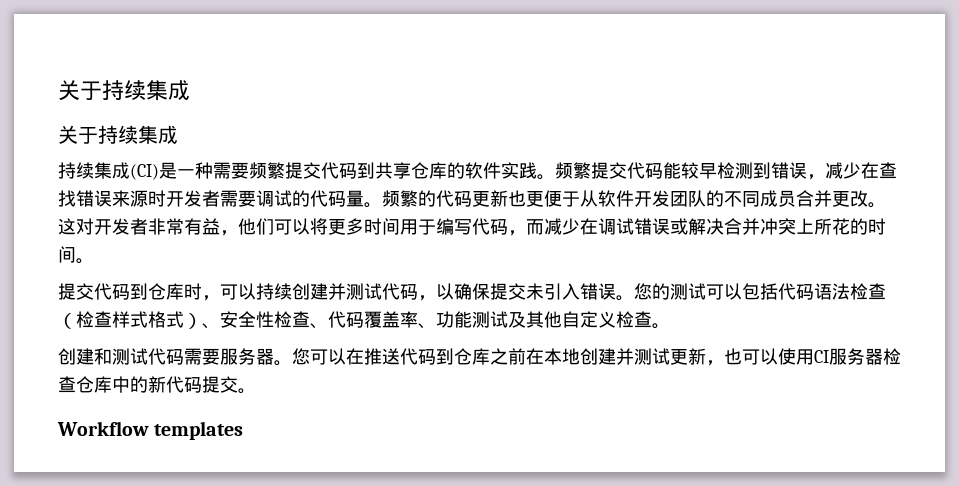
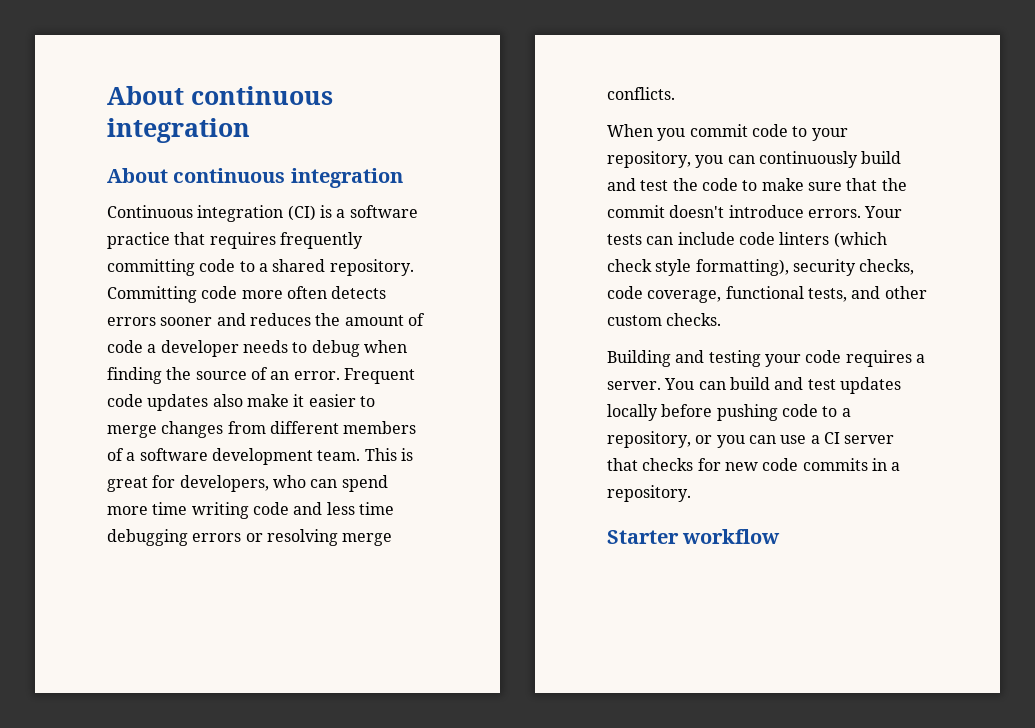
[58,80,190,101] [58,125,178,144] [58,162,897,180] [58,190,886,208] [58,218,886,236] [58,246,94,264] [58,283,886,301] [58,311,670,329] [58,348,901,366] [58,376,256,394] [57,421,244,440] 关于持续集成 // 关于持续集成 // 持续集成(CI)是一种需要频繁提交代码到共享仓库的软件实践。频繁提交代码能较早检测到错误，减少在查找错误来源时开发者需要调试的代码量。频繁的代码更新也更便于从软件开发团队的不同成员合并更改。这对开发者非常有益，他们可以将更多时间用于编写代码，而减少在调试错误或解决合并冲突上所花的时间。 // 提交代码到仓库时，可以持续创建并测试代码，以确保提交未引入错误。您的测试可以包括代码语法检查（检查样式格式）、安全性检查、代码覆盖率、功能测试及其他自定义检查。 // 创建和测试代码需要服务器。您可以在推送代码到仓库之前在本地创建并测试更新，也可以使用CI服务器检查仓库中的新代码提交。 // Workflow templates -> [107,86,333,105] [107,118,250,143] [107,168,403,188] [107,205,418,222] [107,232,363,249] [107,259,414,276] [107,286,387,303] [107,313,425,326] [107,340,407,357] [107,367,415,384] [107,394,375,411] [107,421,417,438] [107,448,413,465] [107,475,388,492] [107,502,394,519] [107,529,393,546] [607,87,675,100] [607,124,848,141] [607,151,902,168] [607,178,907,191] [607,205,903,218] [607,232,887,248] [607,259,915,276] [607,286,927,303] [607,313,722,326] [607,350,925,367] [607,377,901,394] [607,404,851,421] [607,431,895,448] [607,458,901,471] [607,485,691,502] [607,529,781,544] About continuous integration // About continuous integration // Continuous integration (CI) is a software practice that requires frequently committing code to a shared repository. Committing code more often detects errors sooner and reduces the amount of code a developer needs to debug when finding the source of an error. Frequent code updates also make it easier to merge changes from different members of a software development team. This is great for developers, who can spend more time writing code and less time debugging errors or resolving merge conflicts. // When you commit code to your repository, you can continuously build and test the code to make sure that the commit doesn't introduce errors. Your tests can include code linters (which check style formatting), security checks, code coverage, functional tests, and other custom checks. // Building and testing your code requires a server. You can build and test updates locally before pushing code to a repository, or you can use a CI server that checks for new code commits in a repository. // Starter workflow

